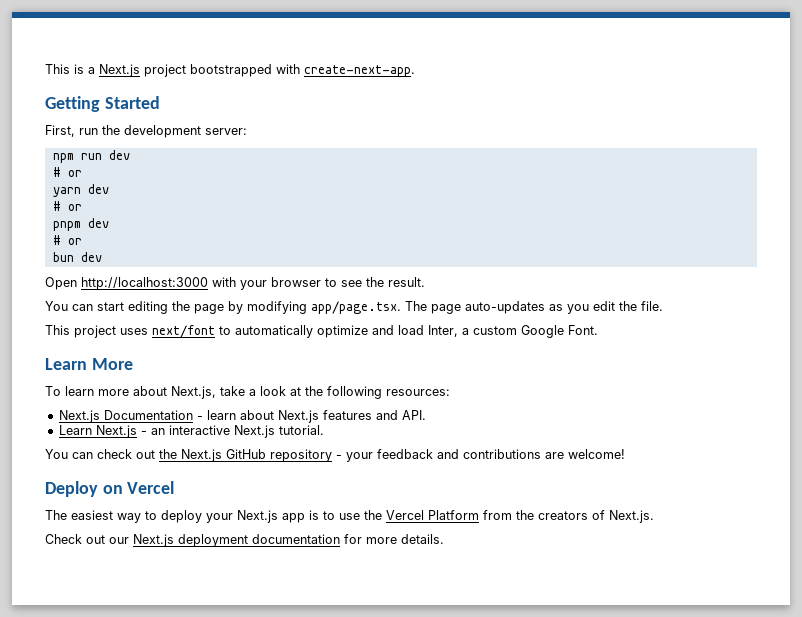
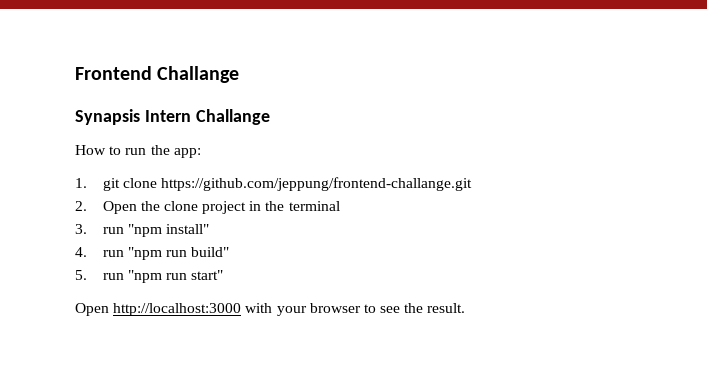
[45,64,415,77] [45,96,160,112] [45,125,247,138] [52,150,130,163] [52,167,82,177] [52,184,109,197] [52,201,82,211] [52,218,109,231] [52,235,82,245] [52,252,102,262] This is a Next.js project bootstrapped with create-next-app. // Getting Started // First, run the development server: // npm run dev // # or // yarn dev // # or // pnpm dev // # or // bun dev -> [75,66,240,83] [75,109,270,125] [75,145,201,158] [75,177,472,191] [75,201,340,214] [75,224,209,237] [75,247,230,260] [75,270,224,283] Frontend Challange // Synapsis Intern Challange // How to run the app: // 1. git clone https://github.com/jeppung/frontend-challange.git // 2. Open the clone project in the terminal // 3. run "npm install" // 4. run "npm run build" // 5. run "npm run start"
[45,301,663,314] [45,325,598,338] [45,358,133,370] [45,386,450,399] [58,410,426,423] [58,425,324,438] [45,449,625,462] [45,481,175,497] [45,510,654,523] [45,534,444,547] // You can start editing the page by modifying app/page.tsx. The page auto-updates as you edit the file. // This project uses next/font to automatically optimize and load Inter, a custom Google Font. // Learn More // To learn more about Next.js, take a look at the following resources: // Next.js Documentation - learn about Next.js features and API. // Learn Next.js - an interactive Next.js tutorial. // You can check out the Next.js GitHub repository - your feedback and contributions are welcome! // Deploy on Vercel // The easiest way to deploy your Next.js app is to use the Vercel Platform from the creators of Next.js. // Check out our Next.js deployment documentation for more details. -> (466, 308) none

